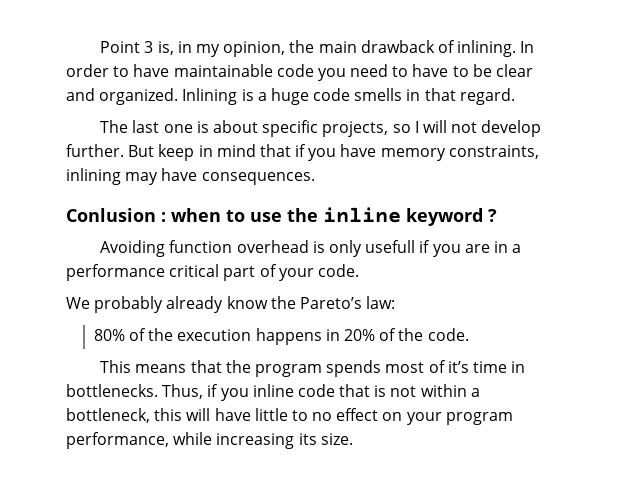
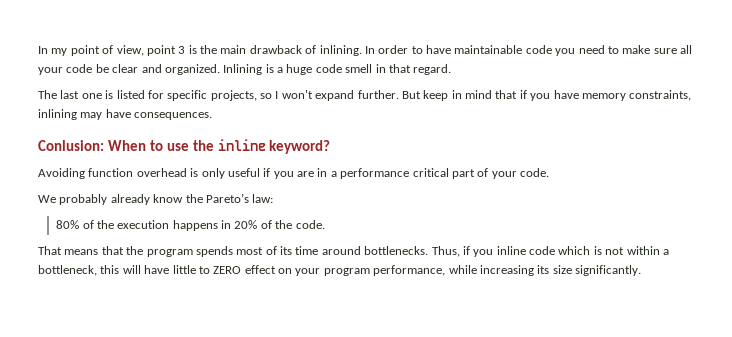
[100,41,286,57] Point 3 is, in my opinion, -> [38,45,197,56] In my point of view, point 3 is
[412,64,469,77] have to -> [622,45,692,54] [38,64,93,75] make sure all your code
[354,88,403,101] smells -> [345,64,373,73] smell
[212,120,258,133] about -> [116,90,164,99] listed for
[422,120,542,137] will not develop -> [281,90,355,101] won't expand
[66,208,221,222] Conlusion : when -> [38,140,146,151] Conlusion: When
[406,208,497,226] keyword ? -> [269,140,331,154] keyword?
[365,240,416,253] usefull -> [227,168,260,177] useful
[100,360,132,373] This -> [38,246,62,255] That
[447,361,526,373] it’s time in -> [280,246,361,255] its time around
[339,384,371,397] that -> [558,246,591,255] which
[312,412,333,421] no -> [213,266,242,274] ZERO
[320,433,353,445] size. -> [552,265,641,276] size significantly.

